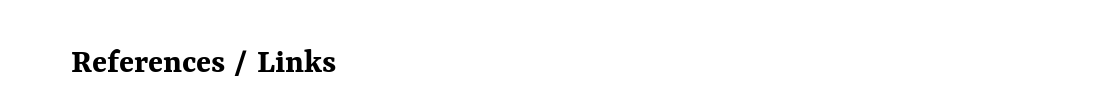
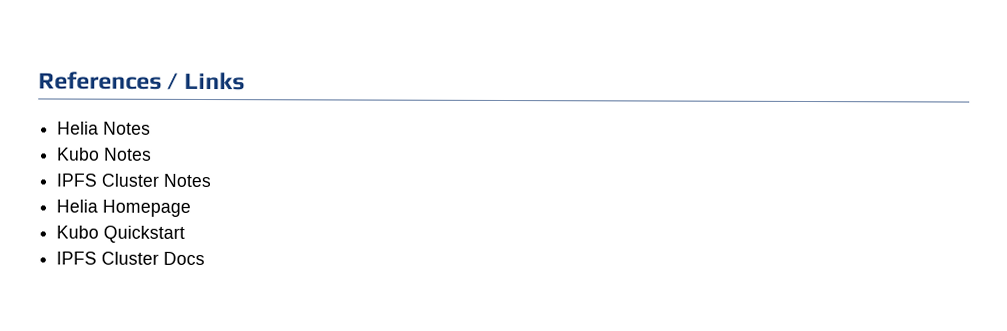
(336, 60) none -> [57,121,152,135] [57,147,153,161] [56,173,212,188] [56,199,192,217] [56,225,186,243] [56,251,206,266] // Helia Notes // Kubo Notes // IPFS Cluster Notes // Helia Homepage // Kubo Quickstart // IPFS Cluster Docs

